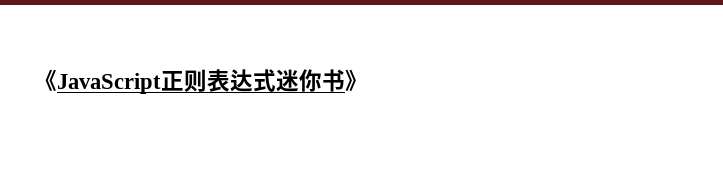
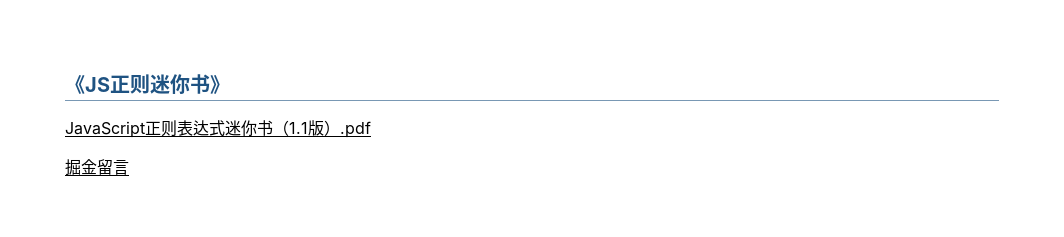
(57, 80) none -> [85,74,230,94] JS正则迷你书》 //
[345,69,368,91] 》 -> [273,120,371,138] [65,159,129,176] （1.1版）.pdf // 掘金留言

